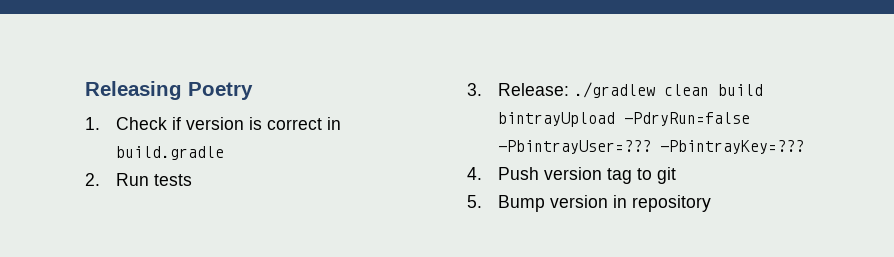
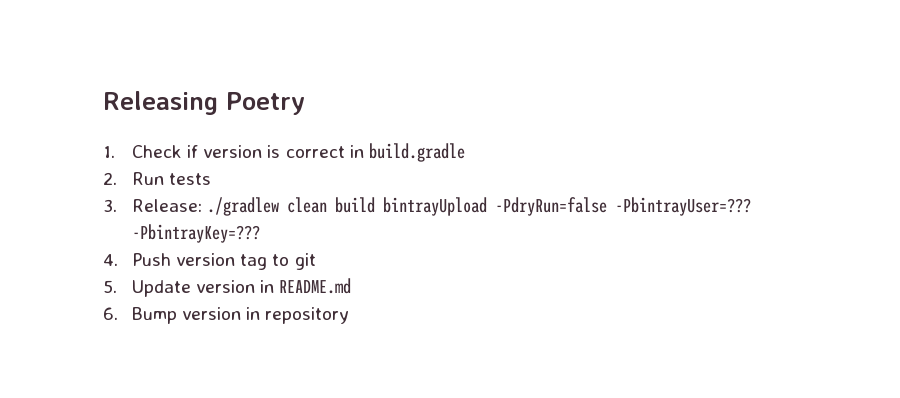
(482, 201) none -> [132,278,352,297] [103,307,118,320] Update version in README.md // 6.

